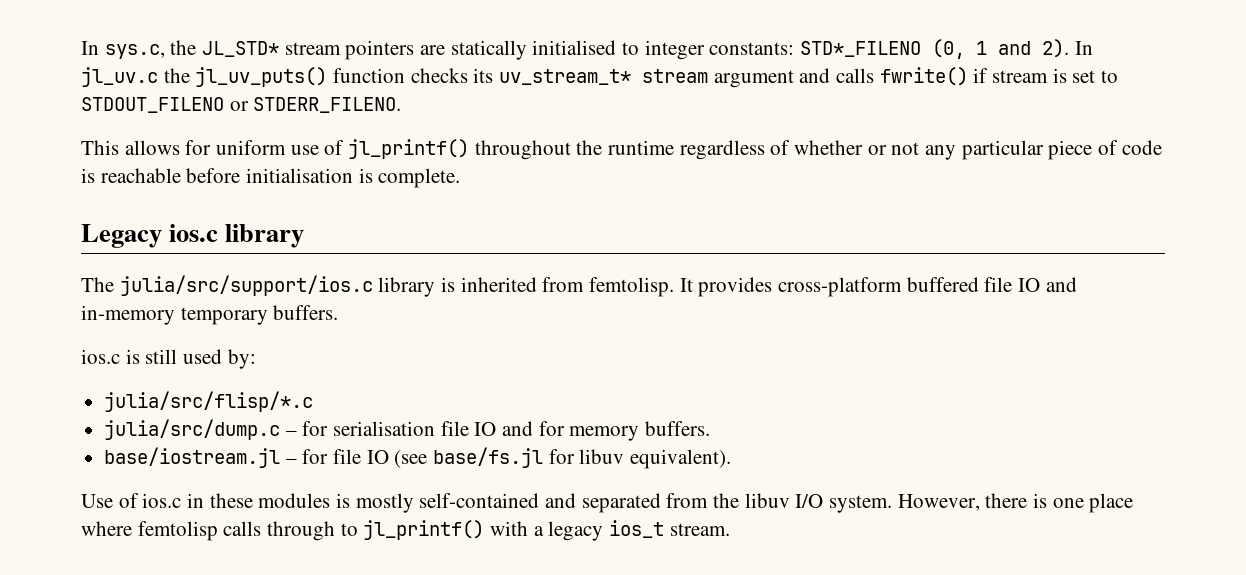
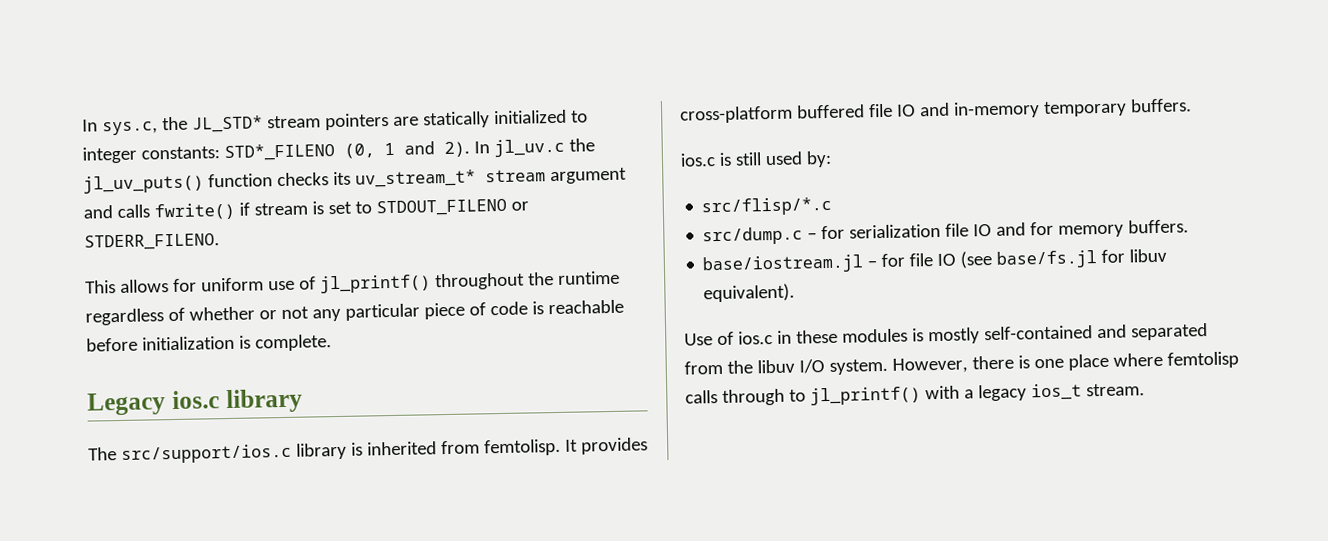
[532,40,617,55] initialised -> [493,109,567,125] initialized
[246,168,354,183] initialisation -> [141,335,235,351] initialization
[119,275,373,296] julia/src/support/ios.c -> [120,443,292,464] src/support/ios.c
[104,391,314,412] [104,419,436,440] julia/src/flisp/*.c // julia/src/dump.c – for serialisation -> [701,196,833,217] [702,223,942,246] src/flisp/*.c // src/dump.c – for serialization

